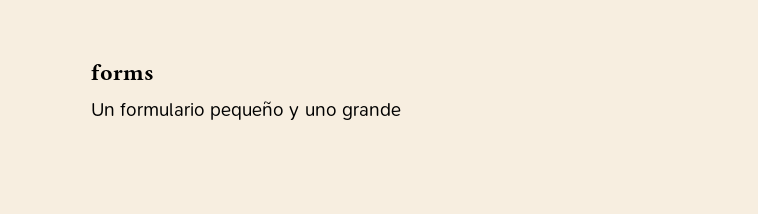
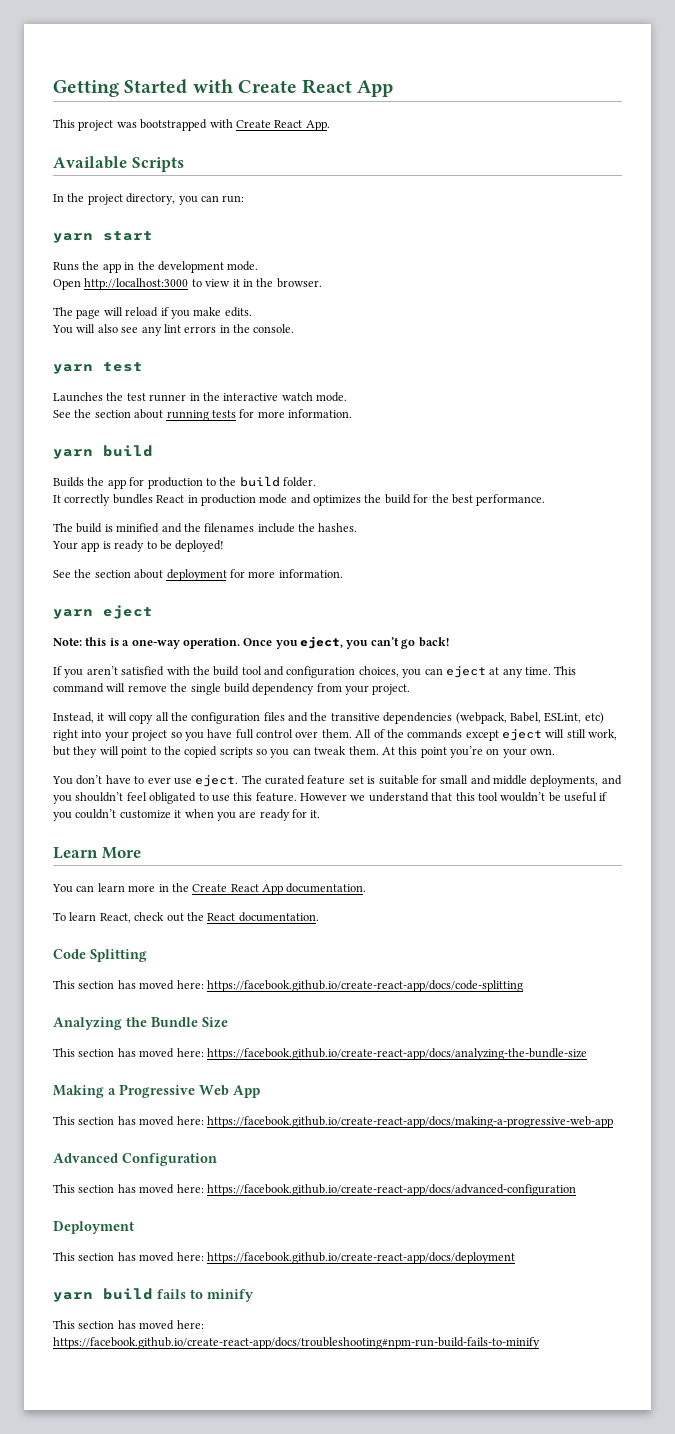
[91,64,154,80] [91,101,401,121] forms // Un formulario pequeño y uno grande -> [53,79,394,97] [53,119,330,131] [53,156,184,172] [53,193,245,205] [53,231,153,243] [53,261,259,273] [53,278,322,290] [53,307,252,319] [52,324,295,336] [53,362,143,374] [53,392,347,402] [53,409,352,421] [53,445,153,459] [53,476,316,489] [53,494,546,506] [53,523,358,533] [52,540,225,552] [53,569,343,581] [53,605,153,619] [53,636,449,649] [53,666,577,678] [53,683,411,695] [53,712,604,724] [53,729,618,741] [53,746,556,758] [52,775,622,787] [53,792,608,804] [53,809,321,821] [53,847,141,859] [52,883,367,895] [53,912,319,923] [53,949,147,962] [53,980,523,992] [53,1017,228,1030] [53,1048,587,1060] [53,1084,260,1098] [53,1116,613,1128] [53,1153,217,1166] [53,1184,576,1196] [53,1221,134,1234] [53,1252,515,1264] [53,1288,254,1302] [53,1320,204,1330] [53,1337,540,1349] Getting Started with Create React App // This project was bootstrapped with Create React App. // Available Scripts // In the project directory, you can run: // yarn start // Runs the app in the development mode. // Open http://localhost:3000 to view it in the browser. // The page will reload if you make edits. // You will also see any lint errors in the console. // yarn test // Launches the test runner in the interactive watch mode. // See the section about running tests for more information. // yarn build // Builds the app for production to the build folder. // It correctly bundles React in production mode and optimizes the build for the best performance. // The build is minified and the filenames include the hashes. // Your app is ready to be deployed! // See the section about deployment for more information. // yarn eject // Note: this is a one-way operation. Once you eject, you can’t go back! // If you aren’t satisfied with the build tool and configuration choices, you can eject at any time. This command will remove the single build dependency from your project. // Instead, it will copy all the configuration files and the transitive dependencies (webpack, Babel, ESLint, etc) right into your project so you have full control over them. All of the commands except eject will still work, but they will point to the copied scripts so you can tweak them. At this point you’re on your own. // You don’t have to ever use eject. The curated feature set is suitable for small and middle deployments, and you shouldn’t feel obligated to use this feature. However we understand that this tool wouldn’t be useful if you couldn’t customize it when you are ready for it. // Learn More // You can learn more in the Create React App documentation. // To learn React, check out the React documentation. // Code Splitting // This section has moved here: https://facebook.github.io/create-react-app/docs/code-splitting // Analyzing the Bundle Size // This section has moved here: https://facebook.github.io/create-react-app/docs/analyzing-the-bundle-size // Making a Progressive Web App // This section has moved here: https://facebook.github.io/create-react-app/docs/making-a-progressive-web-app // Advanced Configuration // This section has moved here: https://facebook.github.io/create-react-app/docs/advanced-configuration // Deployment // This section has moved here: https://facebook.github.io/create-react-app/docs/deployment // yarn build fails to minify // This section has moved here: https://facebook.github.io/create-react-app/docs/troubleshooting#npm-run-build-fails-to-minify

